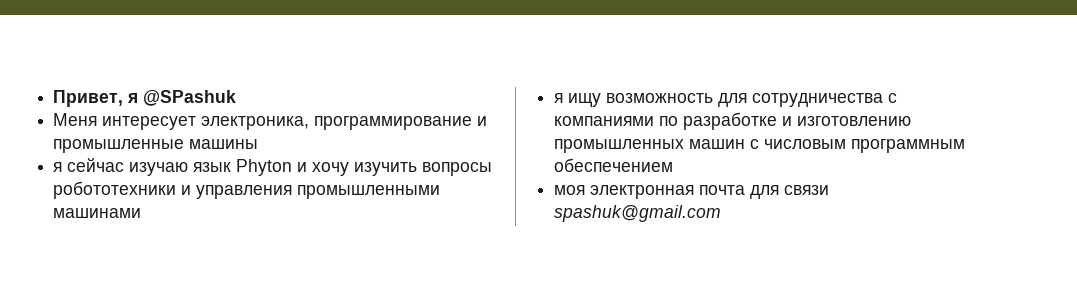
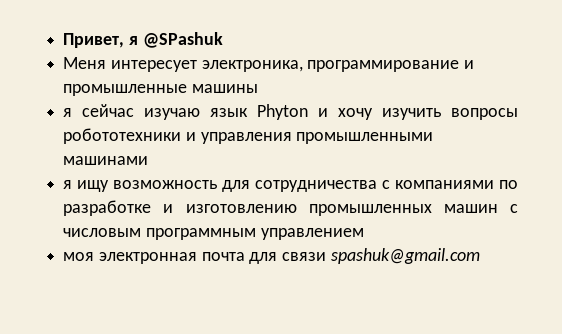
[554,158,674,172] обеспечением -> [260,228,364,240] управлением

